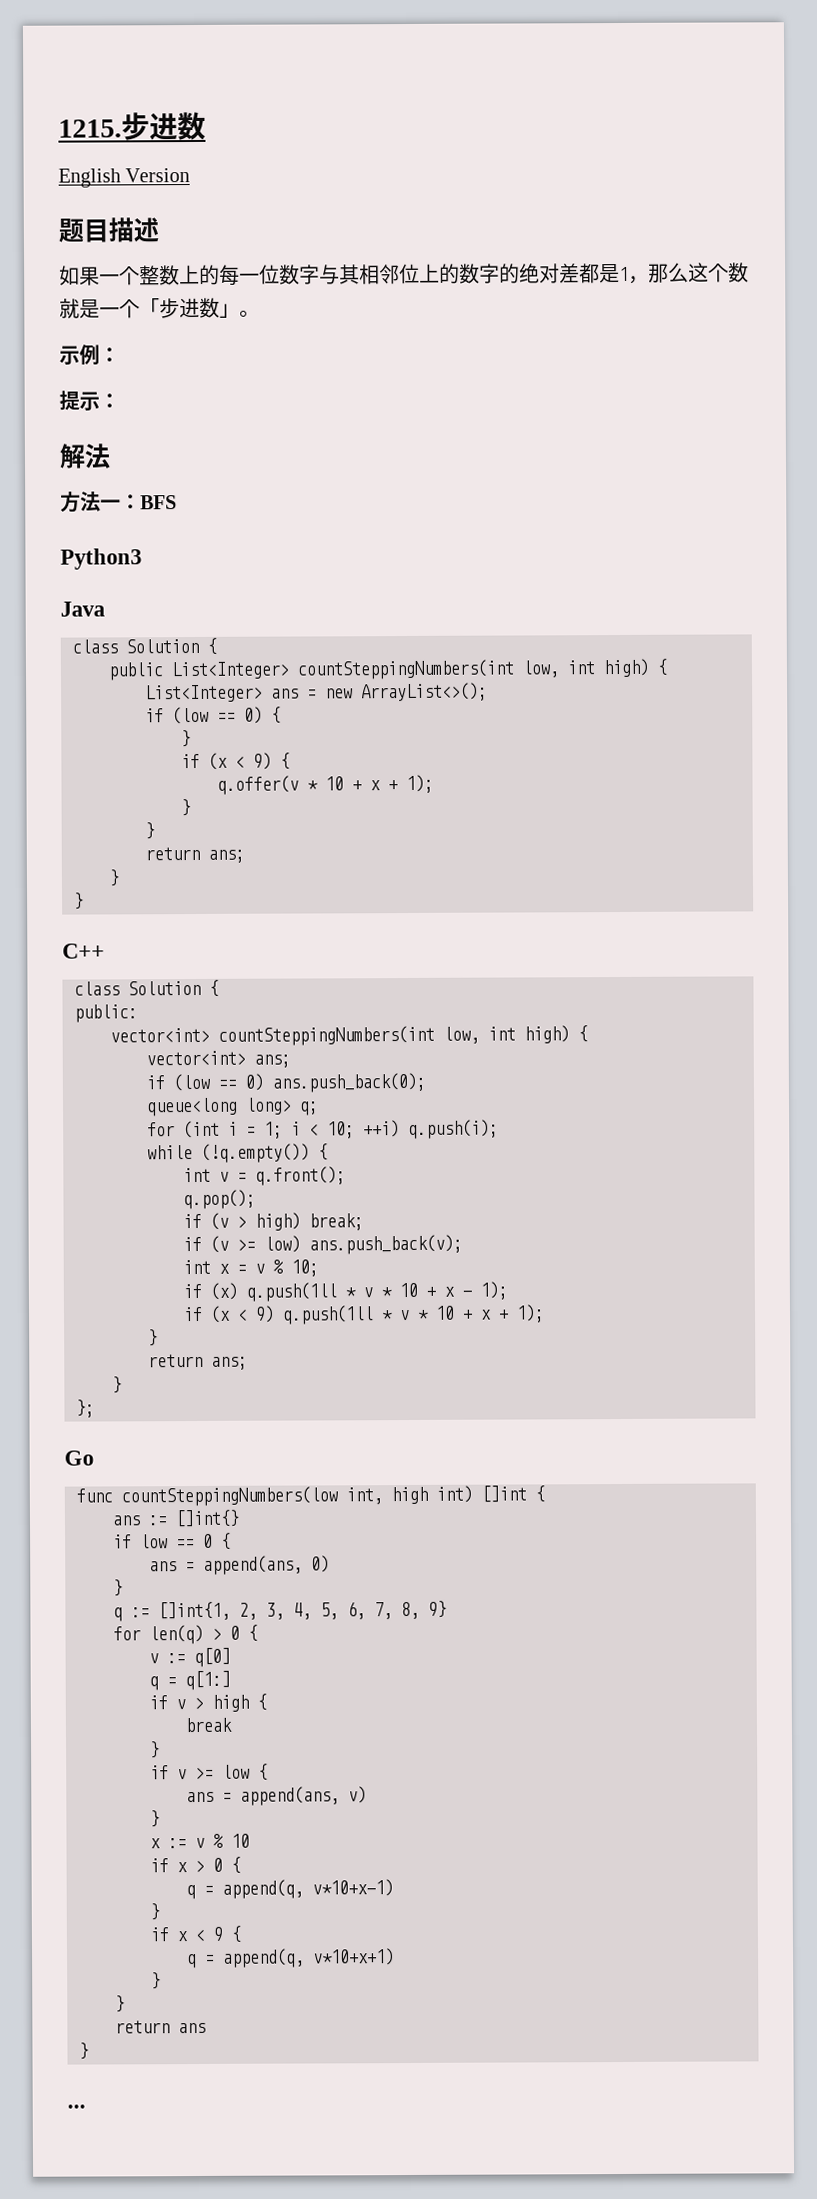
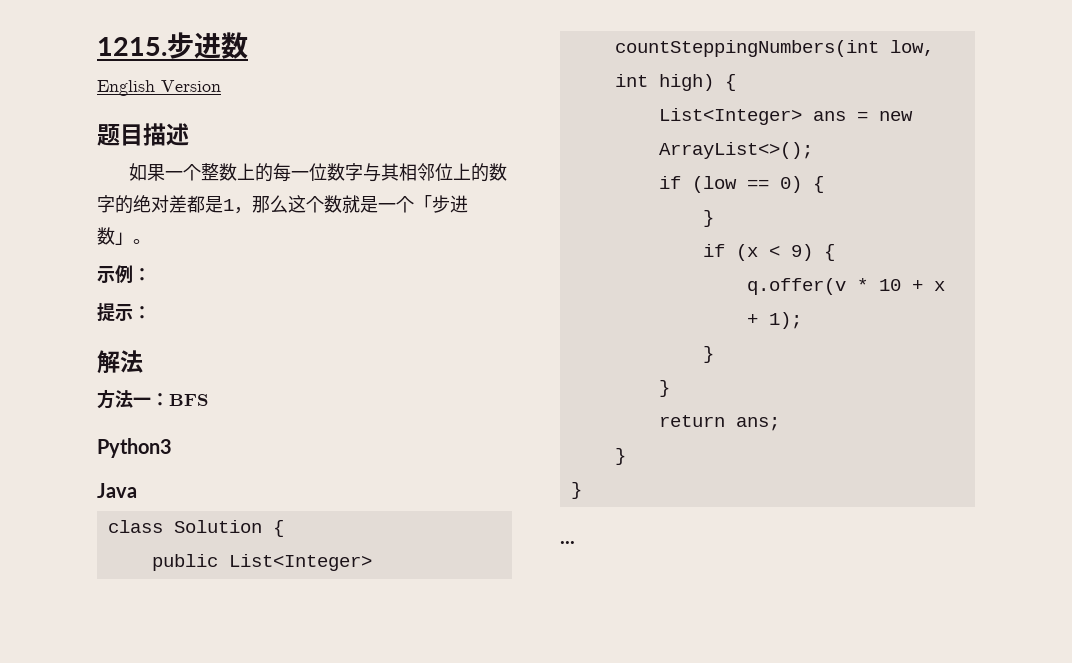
[62,943,105,959] [74,979,219,997] [74,1004,138,1023] [110,1025,588,1046] [146,1050,291,1068] [146,1072,426,1093] [146,1097,319,1117] [147,1119,499,1140] [147,1143,328,1163] [183,1166,346,1186] [183,1189,256,1210] [183,1212,364,1231] [183,1234,463,1255] [183,1259,319,1277] [183,1281,508,1302] [183,1304,545,1325] [148,1329,158,1347] [148,1353,248,1370] [112,1376,122,1394] [76,1399,95,1418] [64,1450,94,1466] [76,1485,545,1507] [112,1509,240,1528] [113,1532,231,1550] [149,1555,330,1575] [113,1579,123,1597] [113,1600,447,1622] [113,1624,258,1645] [149,1647,231,1668] [149,1670,231,1691] [149,1693,267,1712] [185,1717,232,1733] [150,1741,160,1759] [150,1763,268,1781] [186,1786,367,1806] [150,1810,160,1828] [150,1833,250,1849] [150,1856,241,1874] [186,1879,394,1900] [150,1903,160,1921] [150,1925,241,1943] [187,1948,395,1969] [151,1972,161,1990] [115,1995,125,2013] [115,2020,206,2034] [79,2042,89,2060] // C++ // class Solution { // public: // vector<int> countSteppingNumbers(int low, int high) { // vector<int> ans; // if (low == 0) ans.push_back(0); // queue<long long> q; // for (int i = 1; i < 10; ++i) q.push(i); // while (!q.empty()) { // int v = q.front(); // q.pop(); // if (v > high) break; // if (v >= low) ans.push_back(v); // int x = v % 10; // if (x) q.push(1ll * v * 10 + x - 1); // if (x < 9) q.push(1ll * v * 10 + x + 1); // } // return ans; // } // }; // Go // func countSteppingNumbers(low int, high int) []int { // ans := []int{} // if low == 0 { // ans = append(ans, 0) // } // q := []int{1, 2, 3, 4, 5, 6, 7, 8, 9} // for len(q) > 0 { // v := q[0] // q = q[1:] // if v > high { // break // } // if v >= low { // ans = append(ans, v) // } // x := v % 10 // if x > 0 { // q = append(q, v*10+x-1) // } // if x < 9 { // q = append(q, v*10+x+1) // } // } // return ans // } -> (582, 490) none

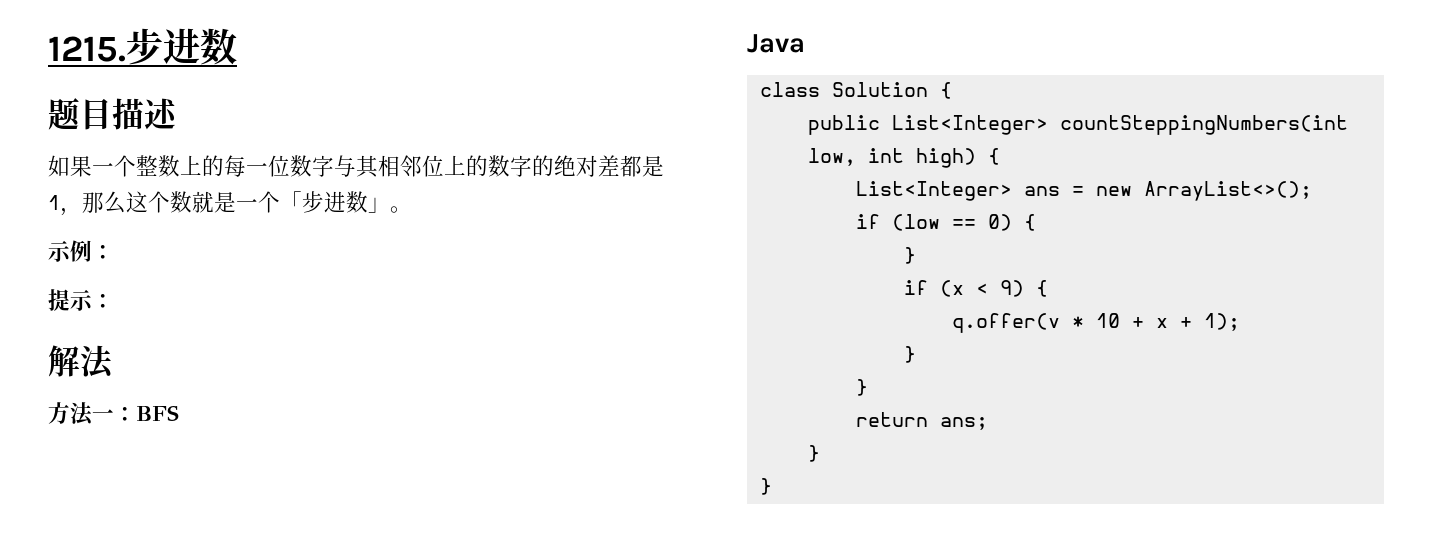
[97,80,221,96] // English Version -> (237, 46) none
[97,438,172,458] // Python3 -> (179, 413) none
[560,541,575,544] // ... -> (772, 486) none

